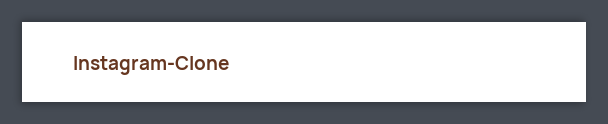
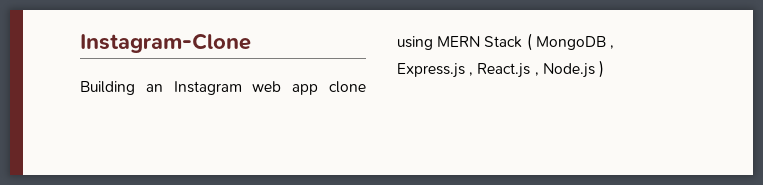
(229, 65) none -> [80,81,366,95] [397,33,614,51] [397,60,604,78] // Building an Instagram web app clone using MERN Stack ( MongoDB , Express.js , React.js , Node.js )

